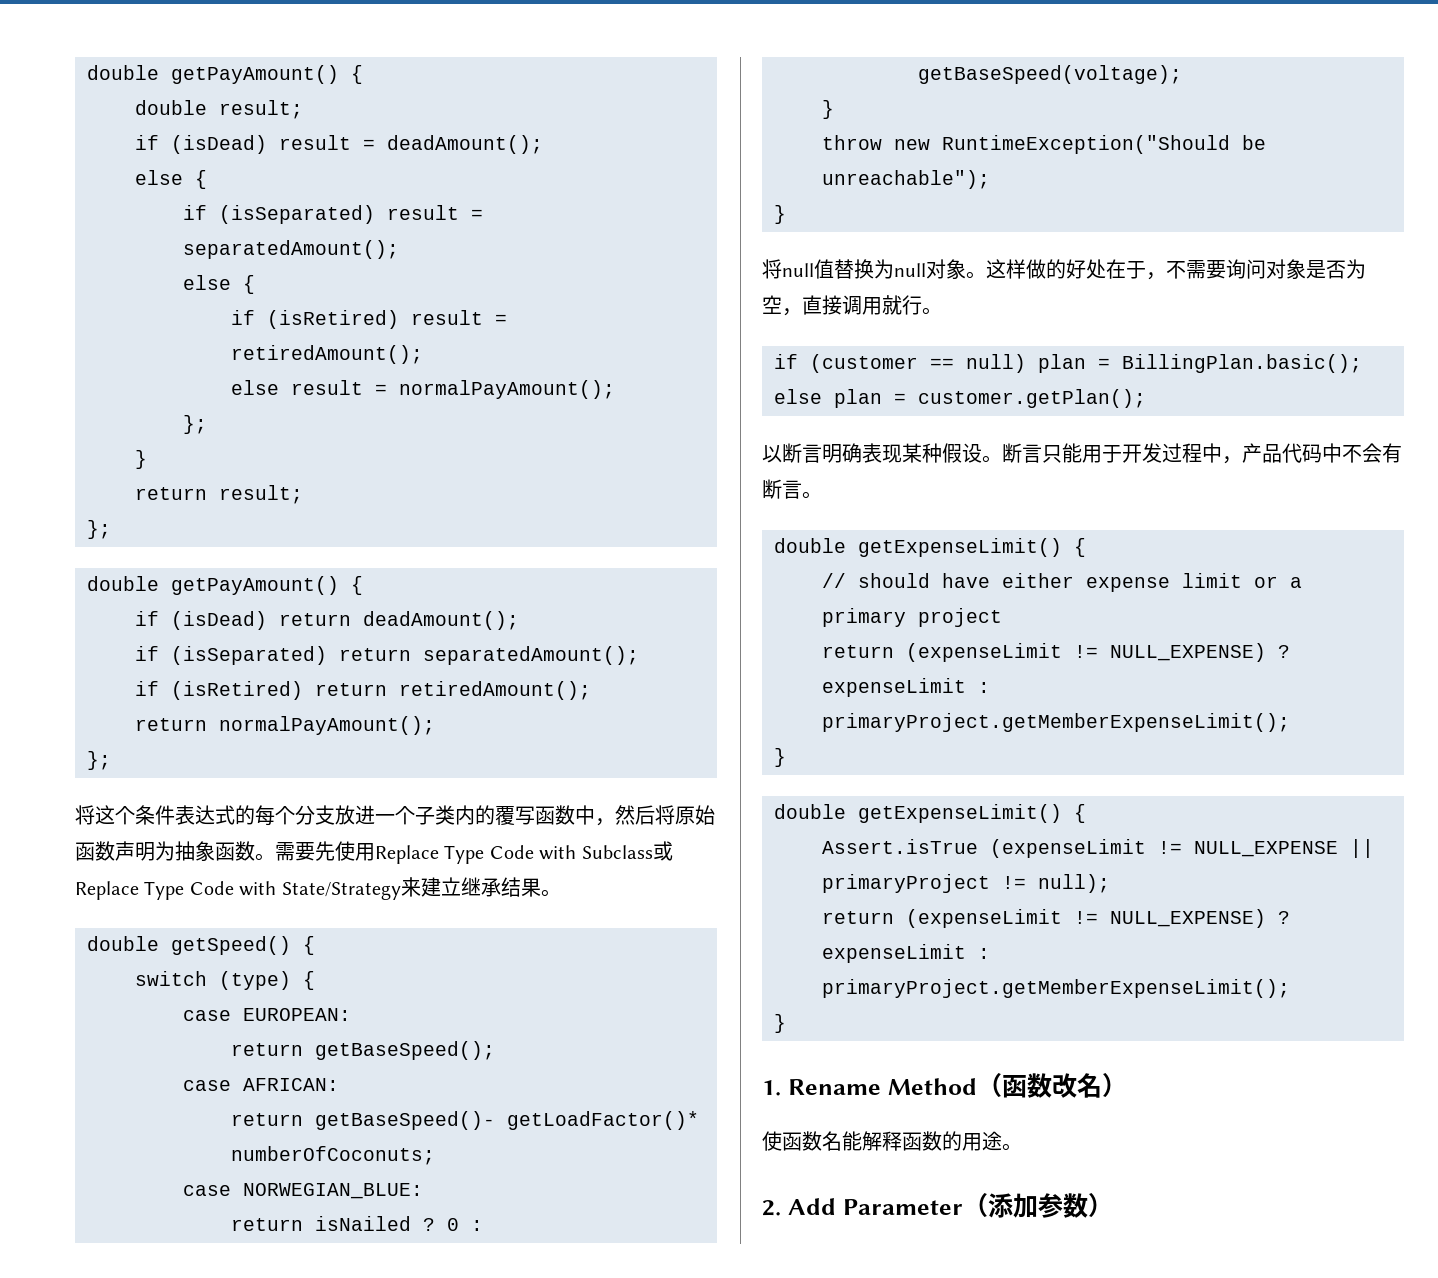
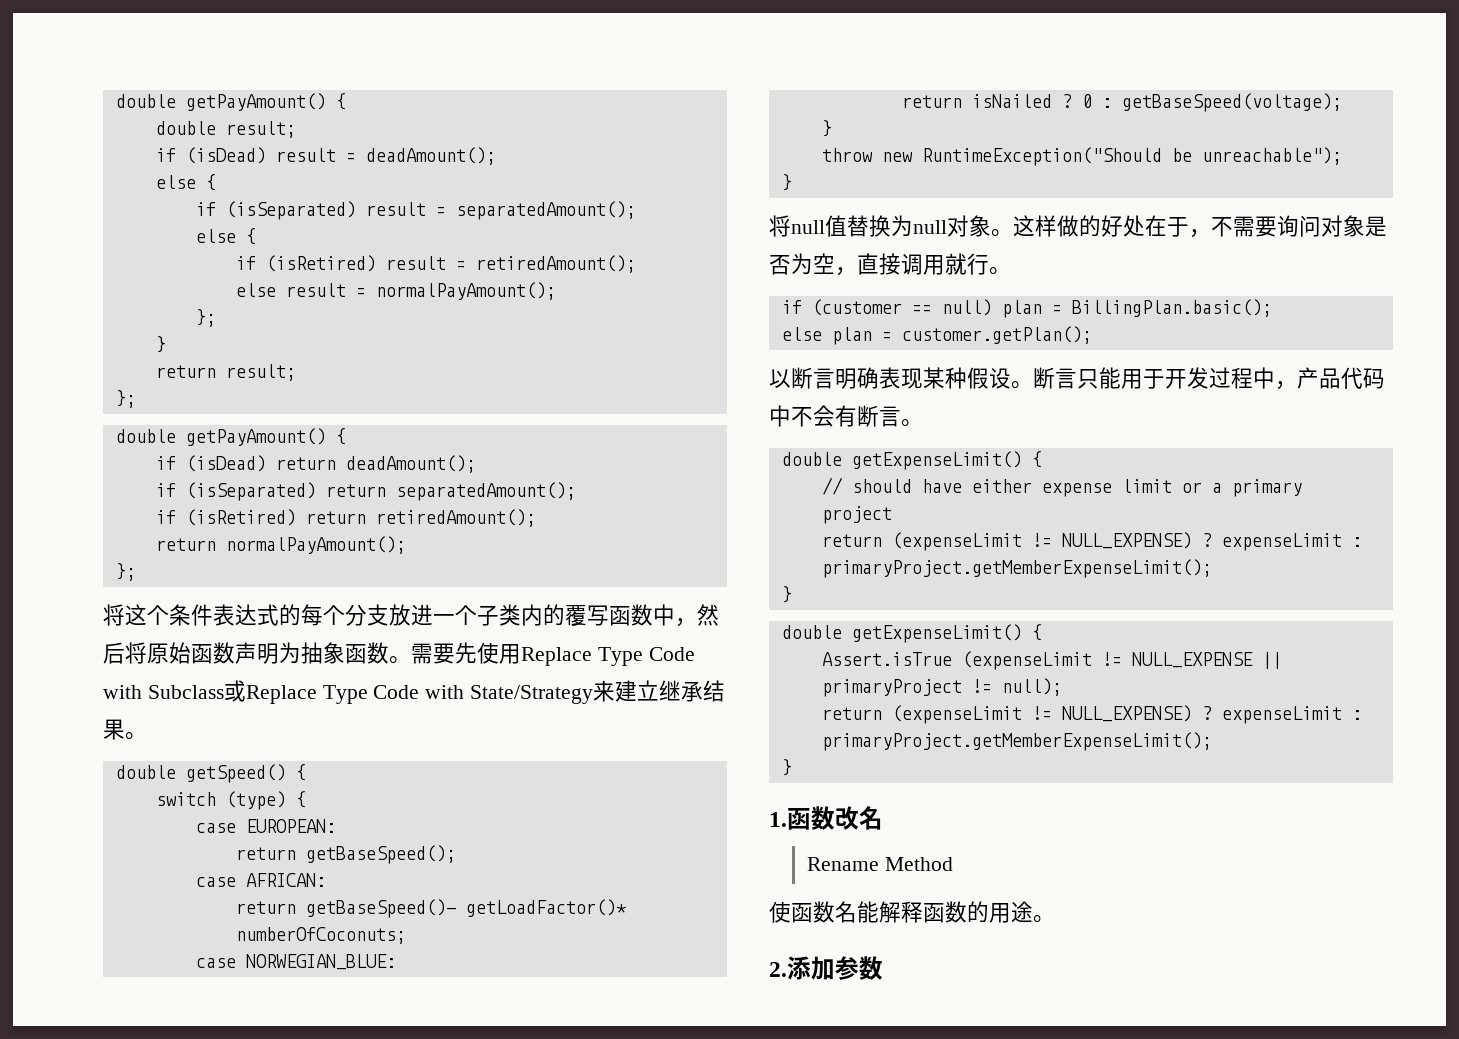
[787,1073,1002,1097] Rename Method（ -> (787, 819) none
[1101,1073,1127,1097] ） -> [806,857,953,871] // Rename Method
[787,1193,988,1217] Add Parameter（ -> (787, 969) none
[1087,1193,1113,1217] ） -> (883, 968) none

